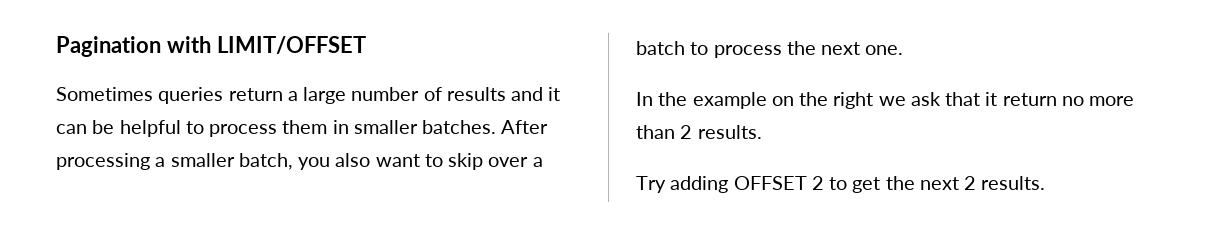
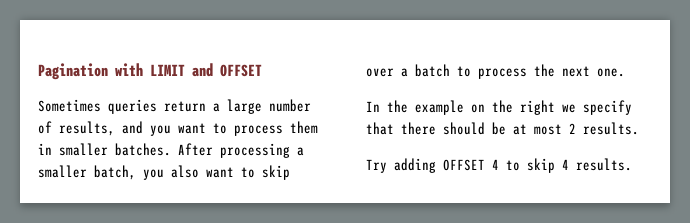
[216,36,366,54] LIMIT/OFFSET -> [150,63,262,77] LIMIT and OFFSET
[446,87,561,101] [56,120,181,137] results and it can be helpful -> [59,121,206,136] results, and you want
[910,92,1135,106] [636,125,675,139] ask that it return no more than -> [583,100,632,115] [366,122,562,135] specify that there should be at most
[811,176,977,193] 2 to get the next 2 -> [492,158,569,173] 4 to skip 4

